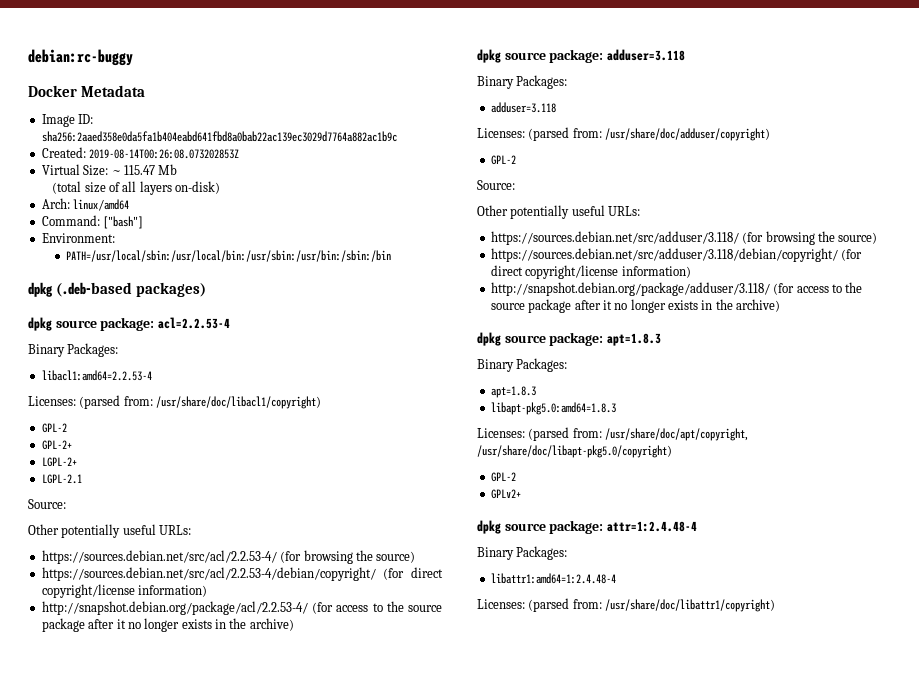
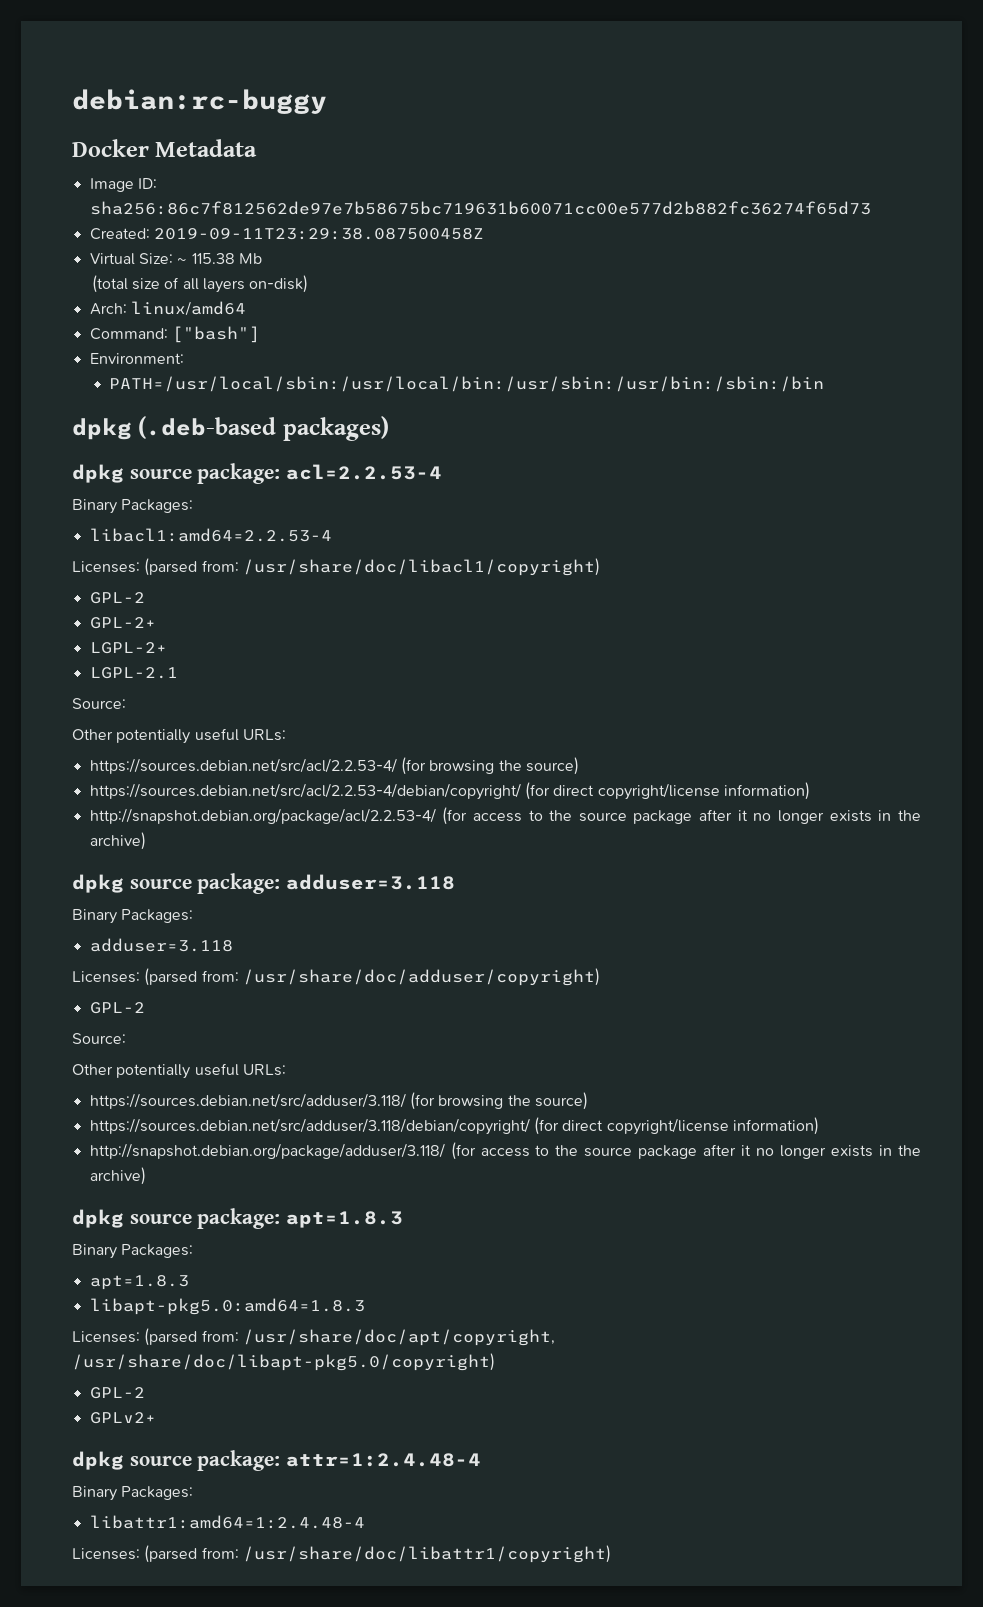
[41,131,397,142] sha256:2aaed358e0da5fa1b404eabd641fbd8a0bab22ac139ec3029d7764a882ac1b9c -> [89,201,871,215] sha256:86c7f812562de97e7b58675bc719631b60071cc00e577d2b882fc36274f65d73
[89,149,240,159] 2019-08-14T00:26:08.073202853Z -> [153,228,484,240] 2019-09-11T23:29:38.087500458Z
[123,165,155,175] 115.47 -> [191,253,235,264] 115.38

